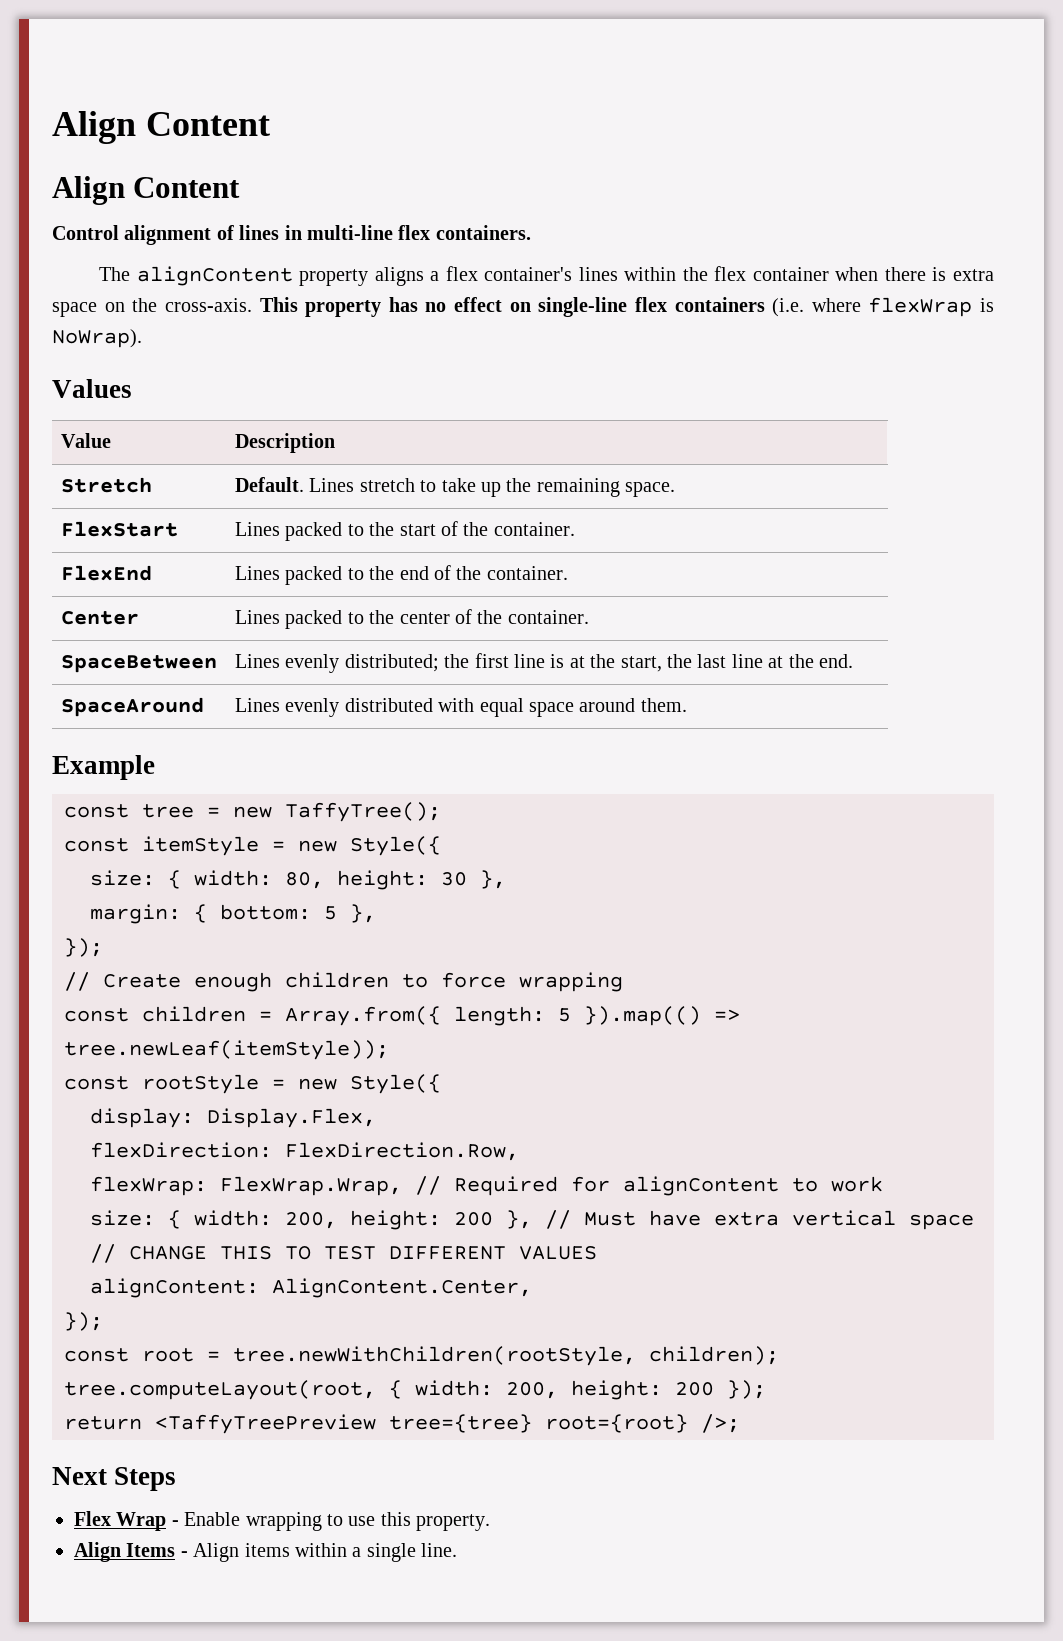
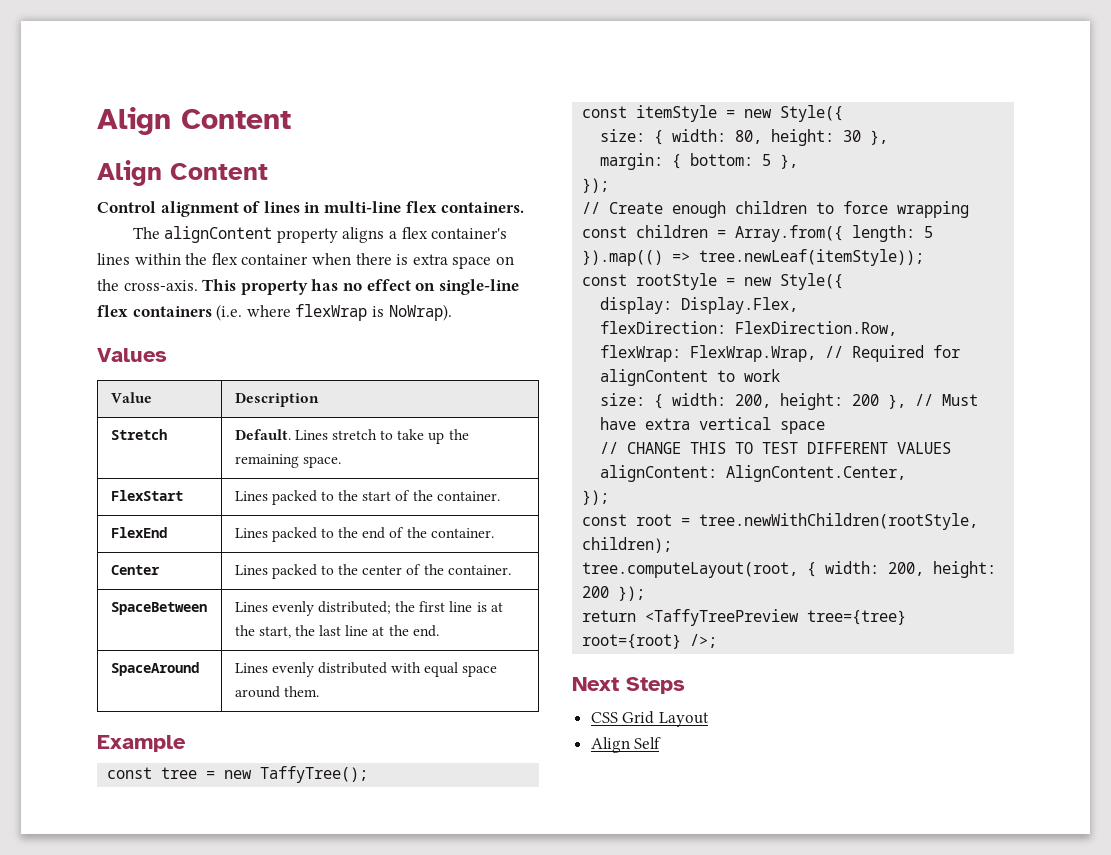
[74,1511,491,1531] [74,1542,458,1562] Flex Wrap - Enable wrapping to use this property. // Align Items - Align items within a single line. -> [590,711,709,727] [590,737,662,753] CSS Grid Layout // Align Self

